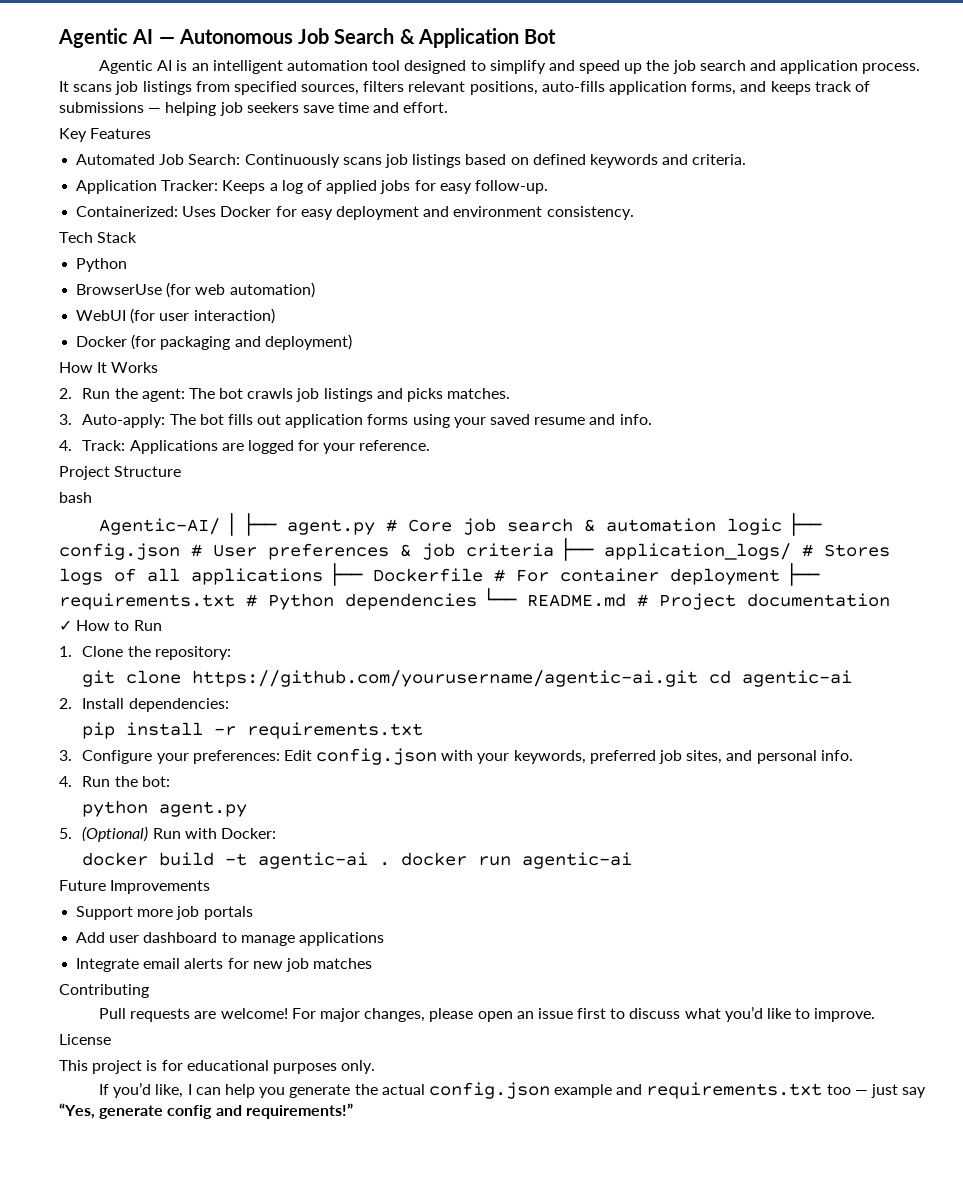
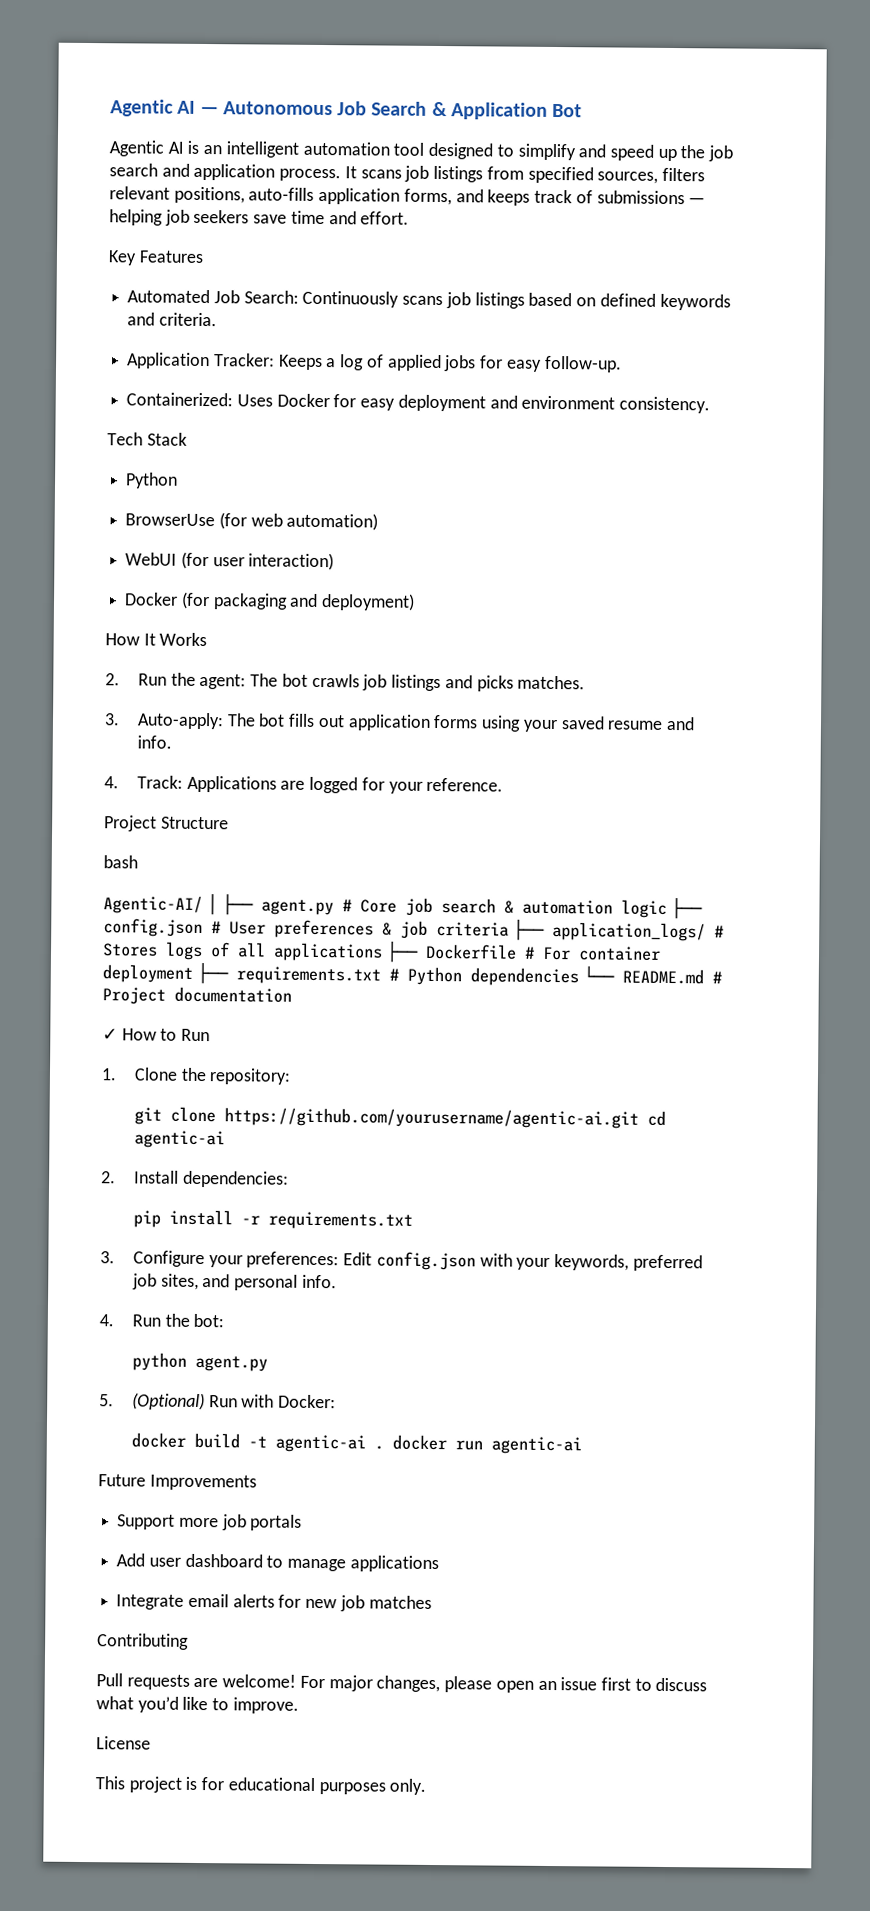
[99,1082,927,1099] [59,1103,353,1119] // If you’d like, I can help you generate the actual config.json example and requirements.txt too — just say “Yes, generate config and requirements!” -> (427, 1786) none

